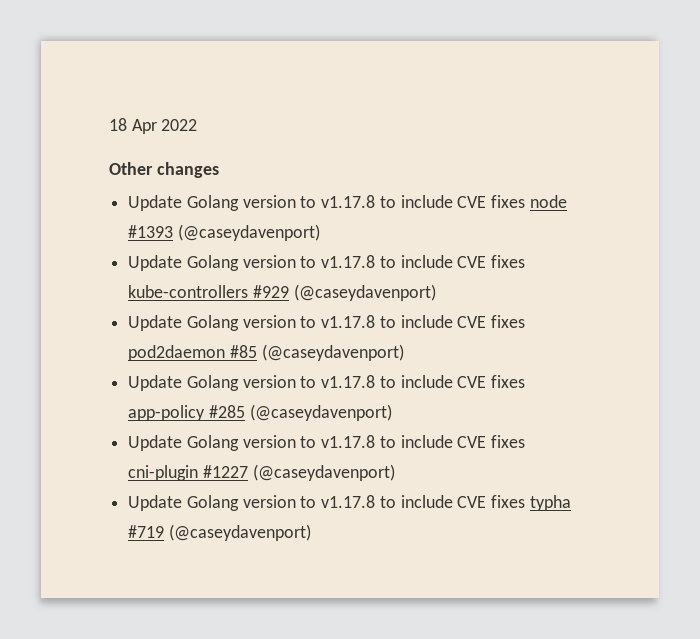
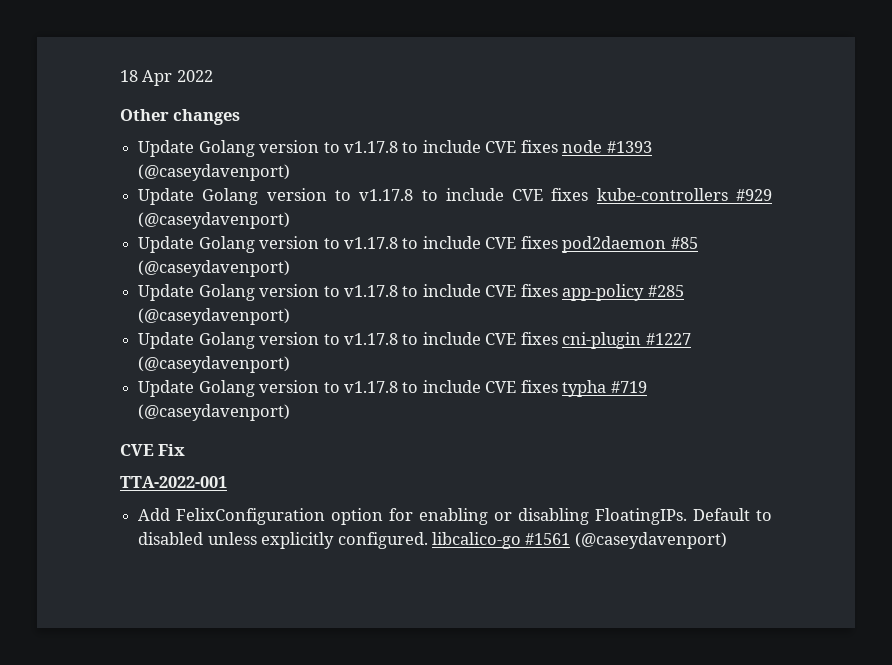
(311, 532) none -> [120,444,186,456] [120,476,227,488] [138,508,773,525] [138,532,727,549] // CVE Fix // TTA-2022-001 // Add FelixConfiguration option for enabling or disabling FloatingIPs. Default to disabled unless explicitly configured. libcalico-go #1561 (@caseydavenport)

